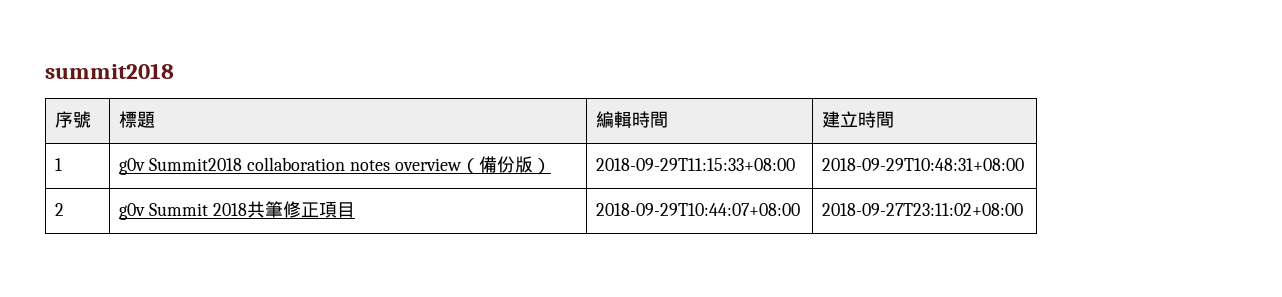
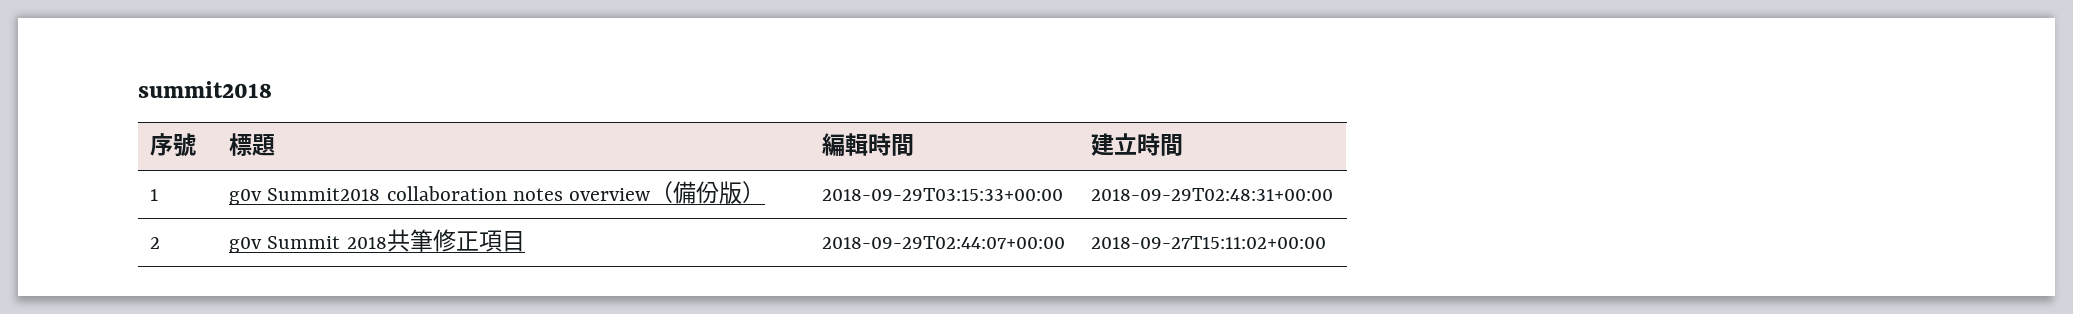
[596,158,796,171] [822,158,1025,171] 2018-09-29T11:15:33+08:00 | 2018-09-29T10:48:31+08:00 -> [822,188,1064,201] [1091,188,1334,201] 2018-09-29T03:15:33+00:00 | 2018-09-29T02:48:31+00:00
[596,203,801,216] [822,203,1024,216] 2018-09-29T10:44:07+08:00 | 2018-09-27T23:11:02+08:00 -> [822,236,1066,249] [1091,236,1327,249] 2018-09-29T02:44:07+00:00 | 2018-09-27T15:11:02+00:00

